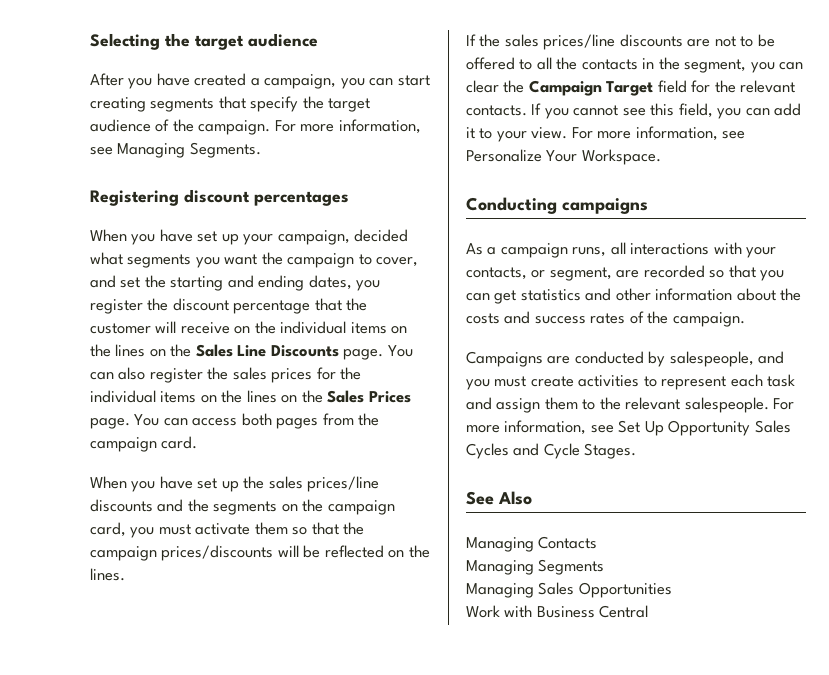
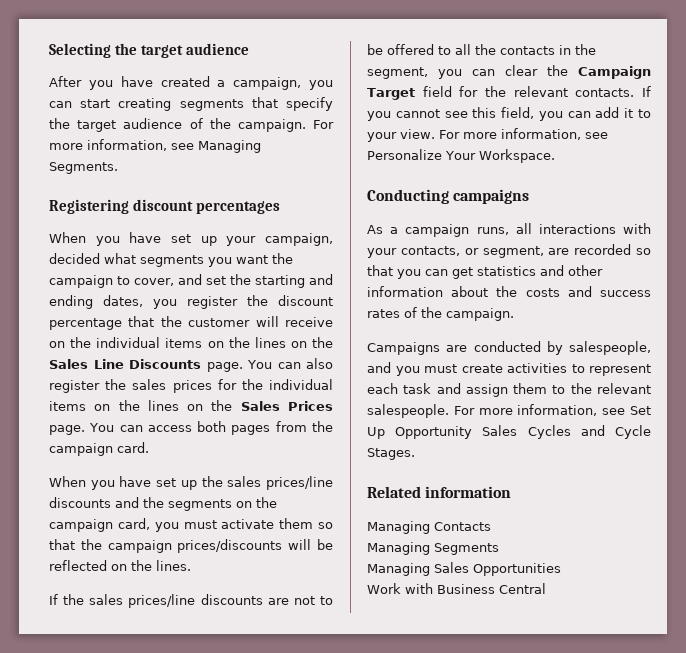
[466,491,532,505] See Also -> [367,486,512,498] Related information

